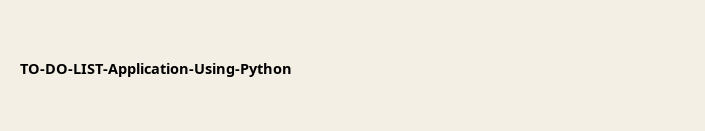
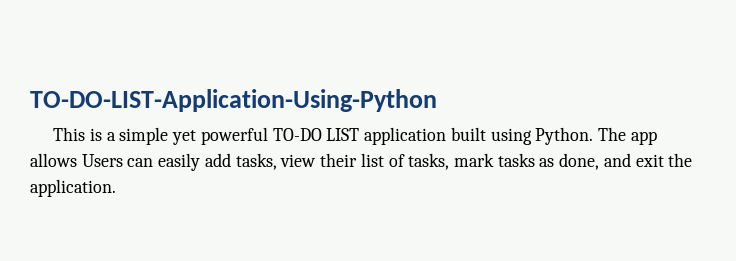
(292, 70) none -> [53,127,657,145] [30,153,693,171] [30,179,116,197] // This is a simple yet powerful TO-DO LIST application built using Python. The app allows Users can easily add tasks, view their list of tasks, mark tasks as done, and exit the application.

